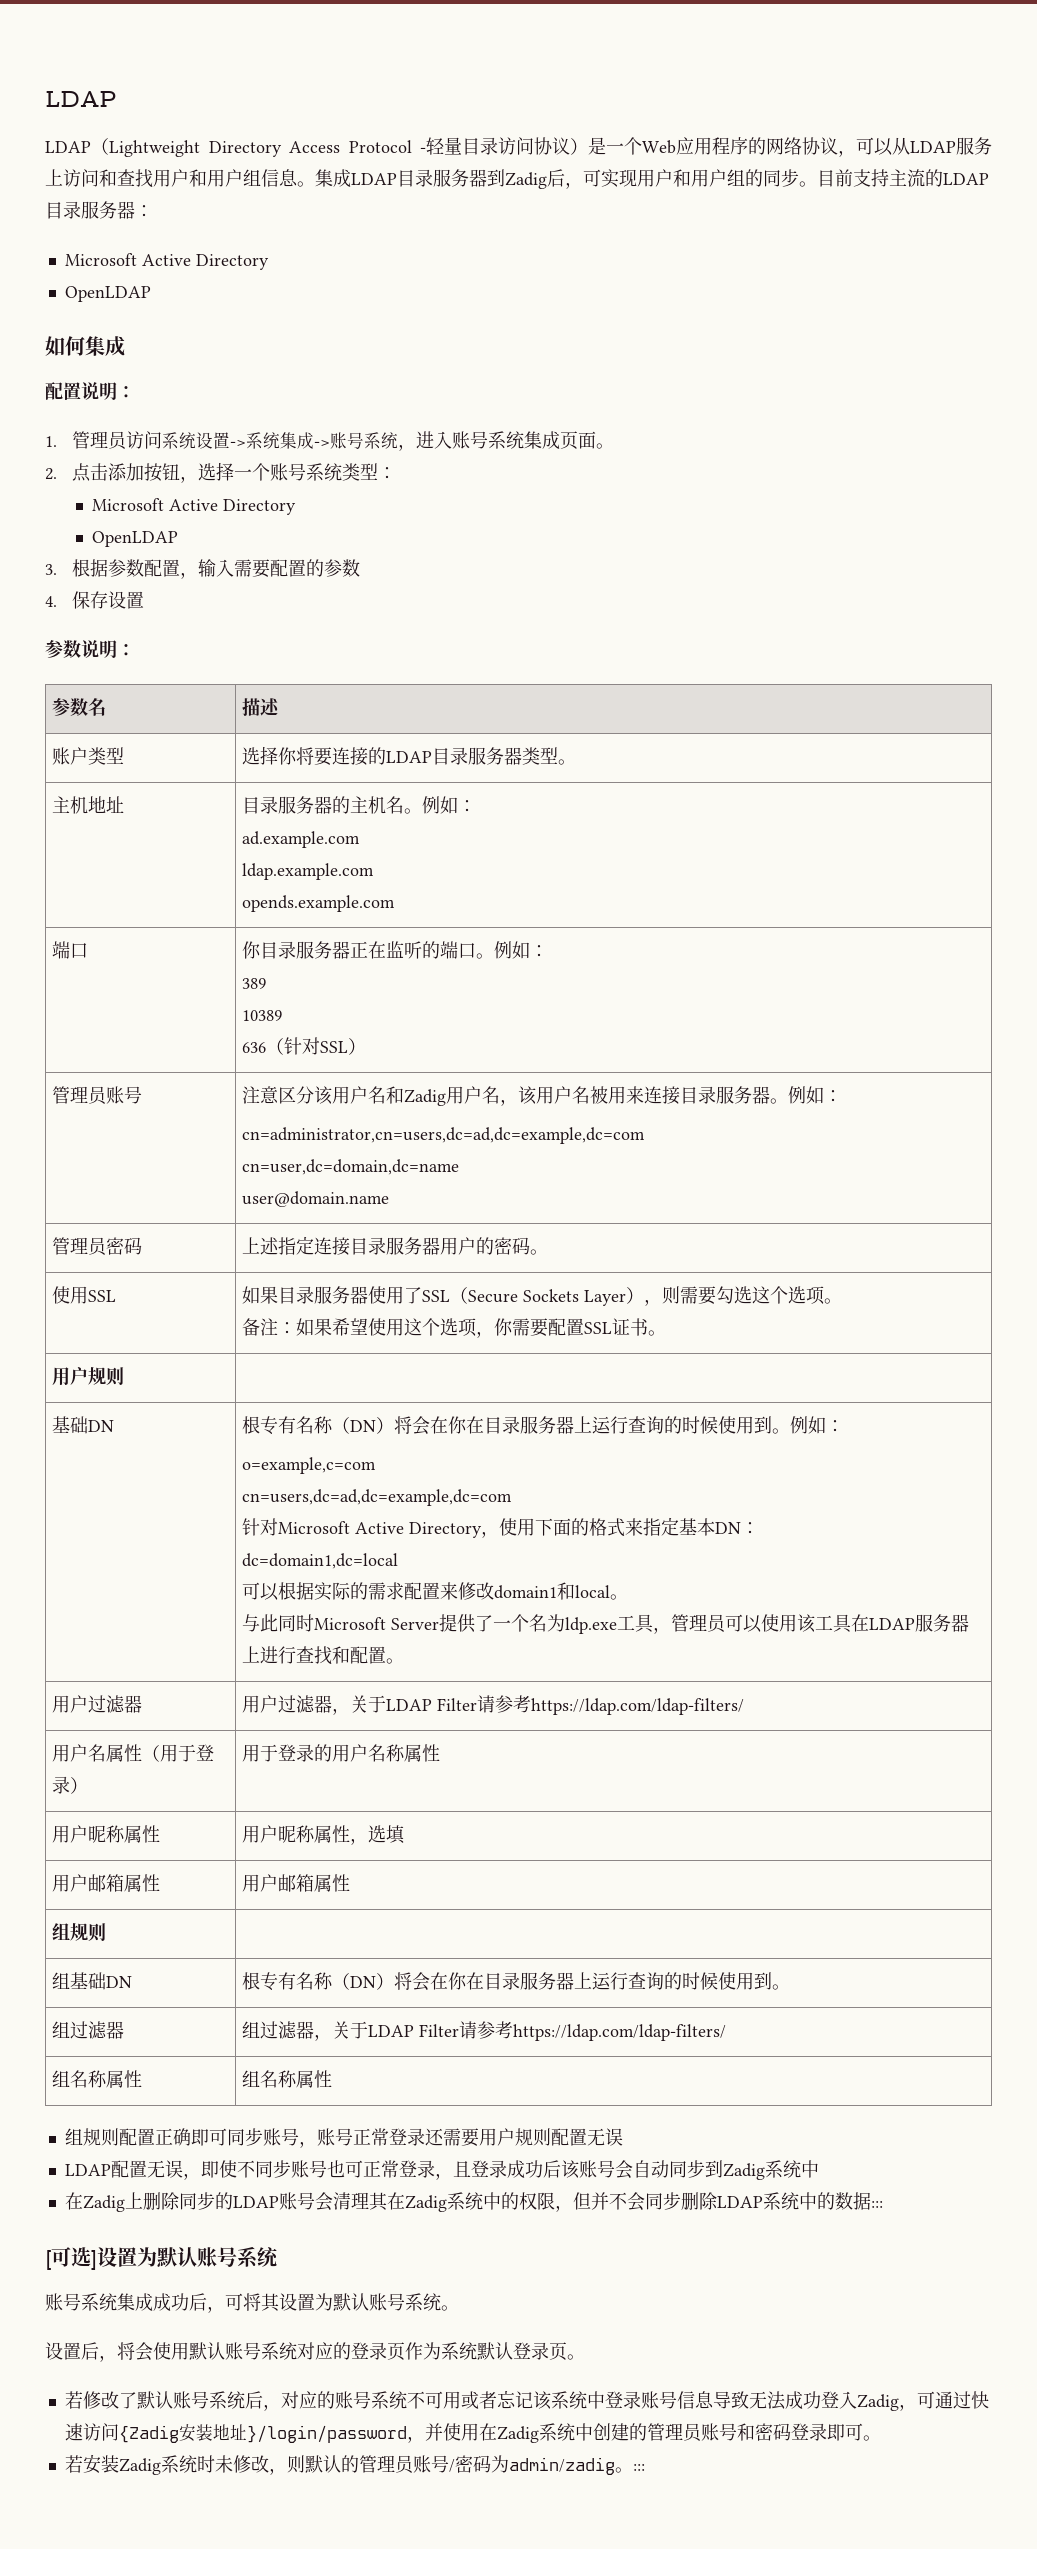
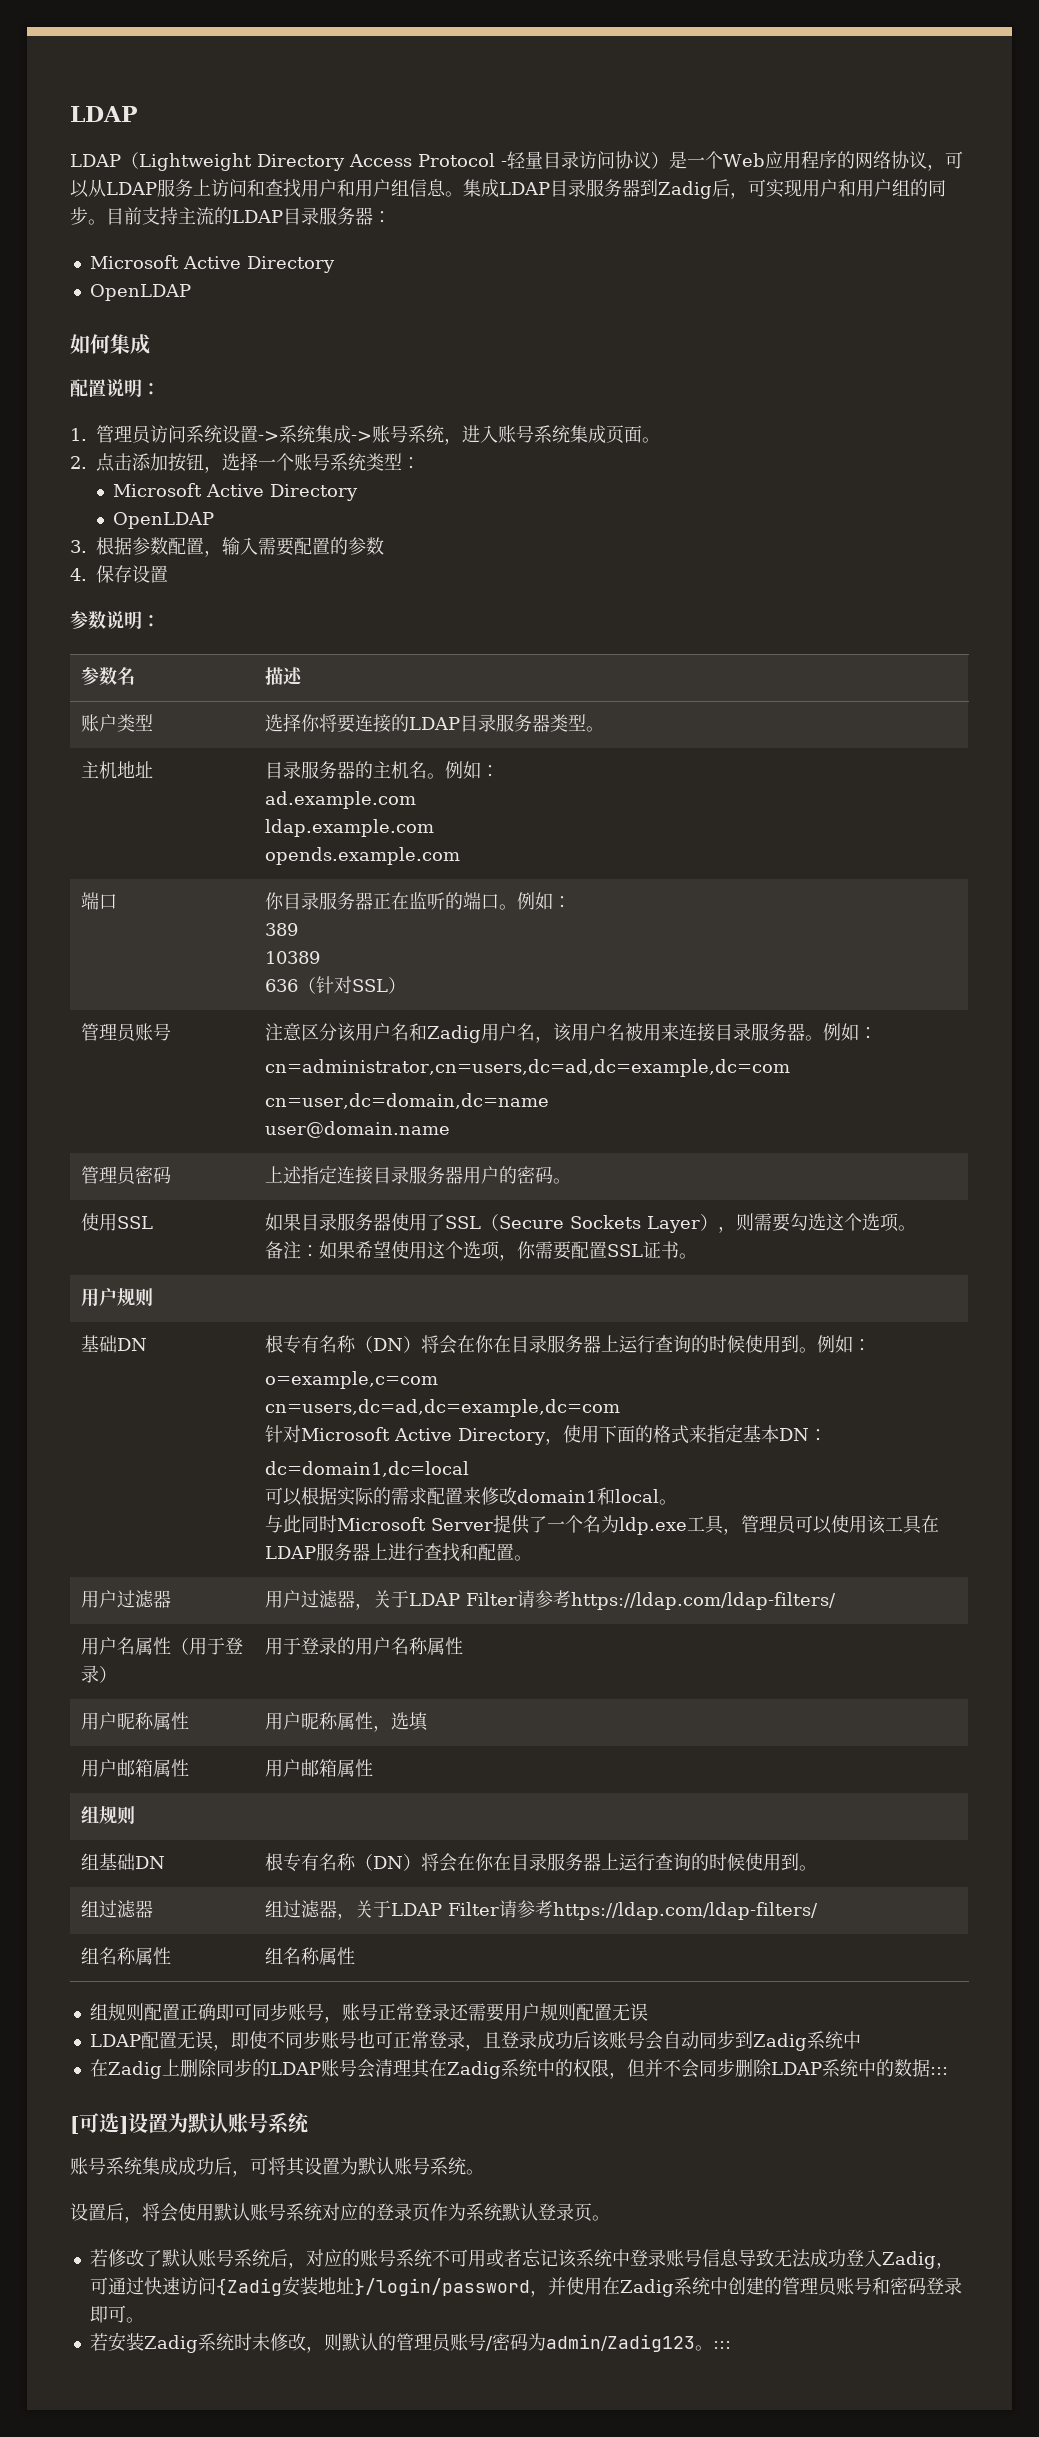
[508,2457,615,2475] admin/zadig -> [545,2334,695,2352] admin/Zadig123

